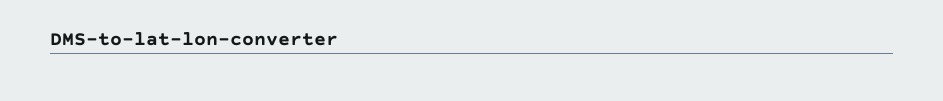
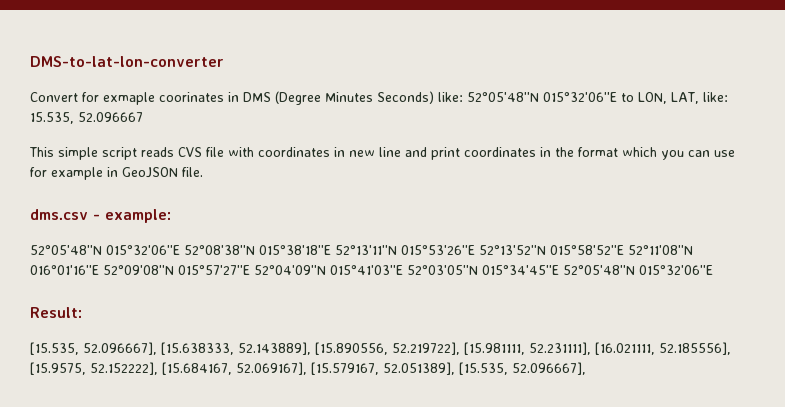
(338, 39) none -> [30,91,728,105] [30,112,143,124] [29,147,735,160] [30,167,203,180] [30,209,171,223] [30,245,693,255] [30,265,713,275] [30,307,82,318] [30,342,731,355] [30,362,586,375] // Convert for exmaple coorinates in DMS (Degree Minutes Seconds) like: 52°05'48''N 015°32'06''E to LON, LAT, like: 15.535, 52.096667 // This simple script reads CVS file with coordinates in new line and print coordinates in the format which you can use for example in GeoJSON file. // dms.csv - example: // 52°05'48''N 015°32'06''E 52°08'38''N 015°38'18''E 52°13'11''N 015°53'26''E 52°13'52''N 015°58'52''E 52°11'08''N 016°01'16''E 52°09'08''N 015°57'27''E 52°04'09''N 015°41'03''E 52°03'05''N 015°34'45''E 52°05'48''N 015°32'06''E // Result: // [15.535, 52.096667], [15.638333, 52.143889], [15.890556, 52.219722], [15.981111, 52.231111], [16.021111, 52.185556], [15.9575, 52.152222], [15.684167, 52.069167], [15.579167, 52.051389], [15.535, 52.096667],

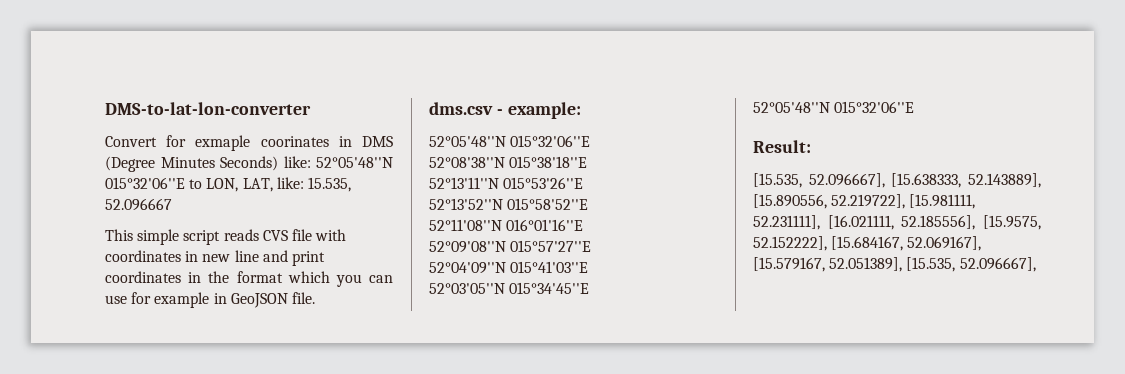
(180, 250) none -> (591, 141) //
(331, 250) none -> (588, 162) //
(475, 250) none -> (584, 183) //
(624, 250) none -> (589, 204) //
(99, 270) none -> (584, 225) //
(250, 270) none -> (592, 246) //
(403, 270) none -> (589, 267) //
(559, 270) none -> (590, 288) //

